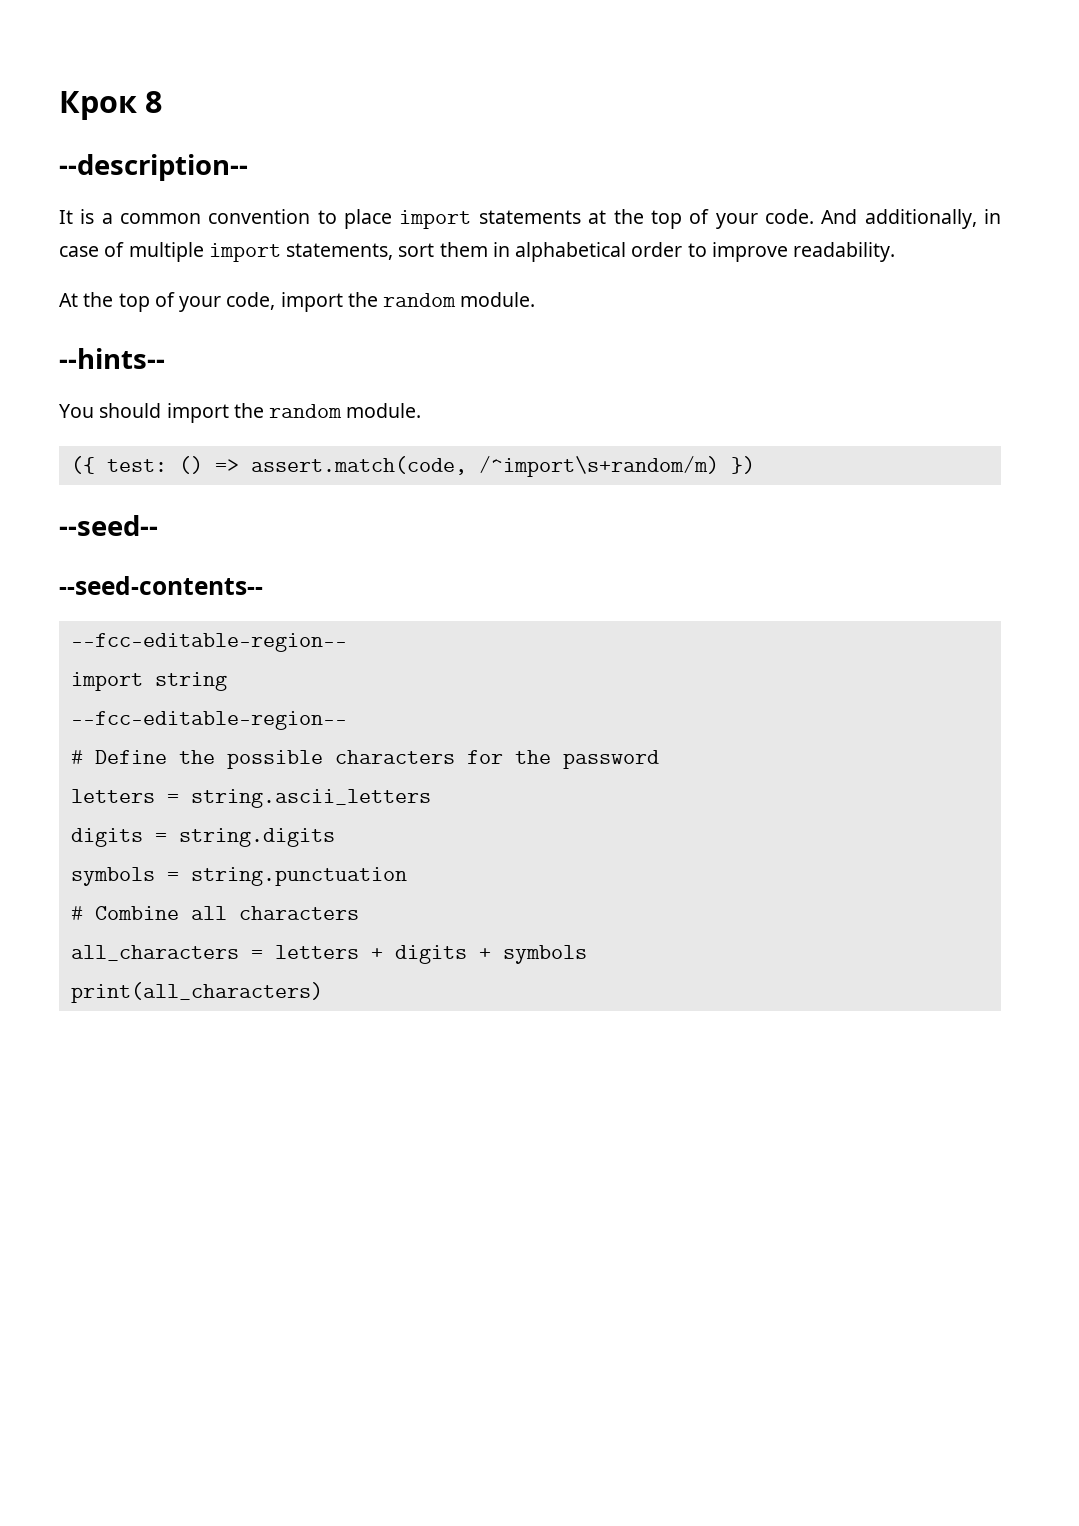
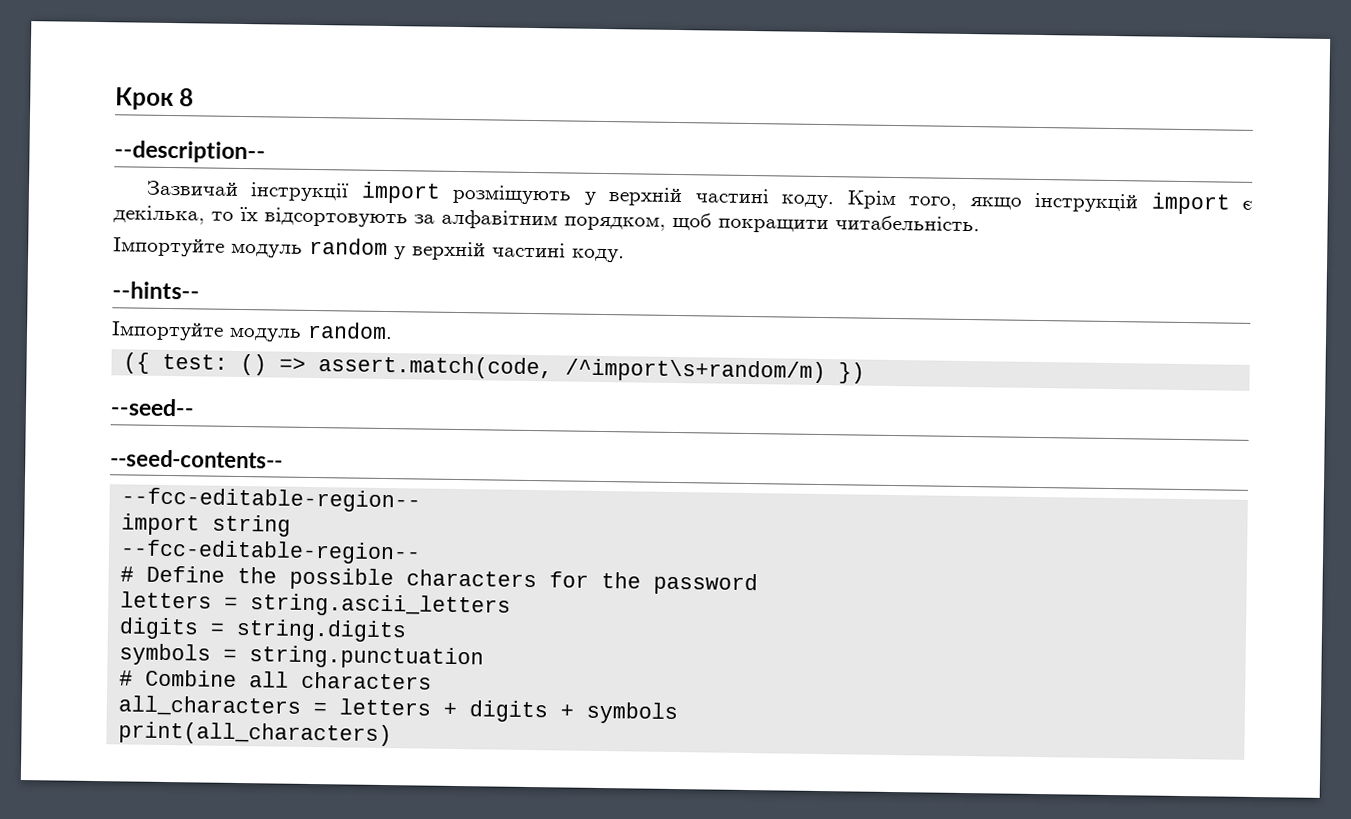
[59,209,1002,229] [59,242,896,262] [59,292,536,312] [59,348,165,369] [59,403,422,423] It is a common convention to place import statements at the top of your code. And additionally, in case of multiple import statements, sort them in alphabetical order to improve readability. // At the top of your code, import the random module. // --hints-- // You should import the random module. -> [146,180,1252,215] [113,205,980,234] [113,237,625,263] [112,281,200,300] [111,321,393,342] Зазвичай інструкції import розміщують у верхній частині коду. Крім того, якщо інструкцій import є декілька, то їх відсортовують за алфавітним порядком, щоб покращити читабельність. // Імпортуйте модуль random у верхній частині коду. // --hints-- // Імпортуйте модуль random.

